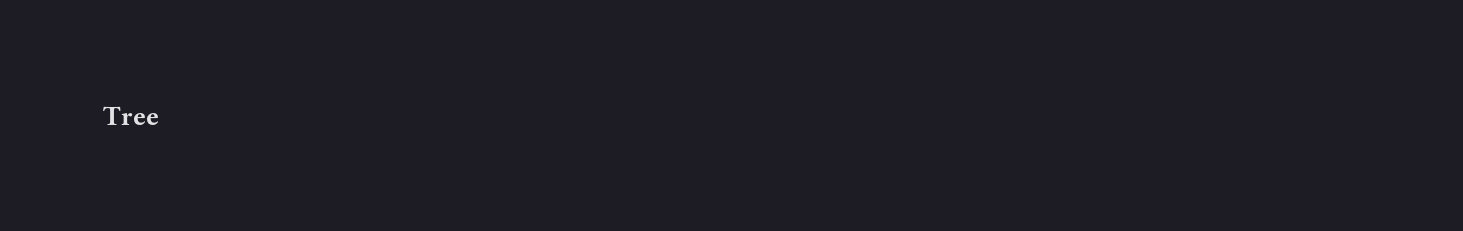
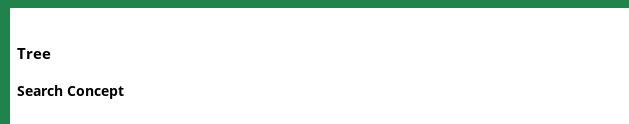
(159, 115) none -> [17,85,124,99] // Search Concept

